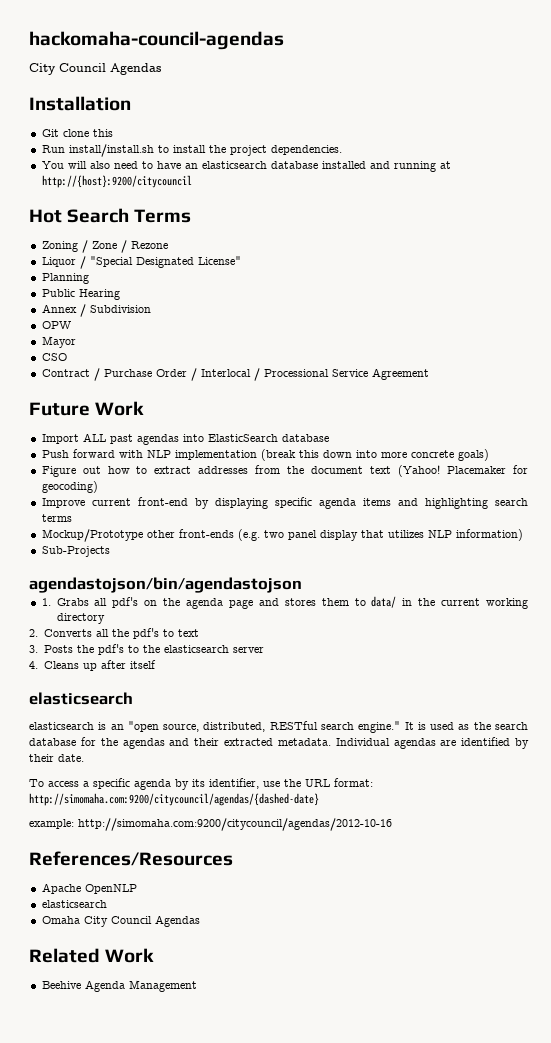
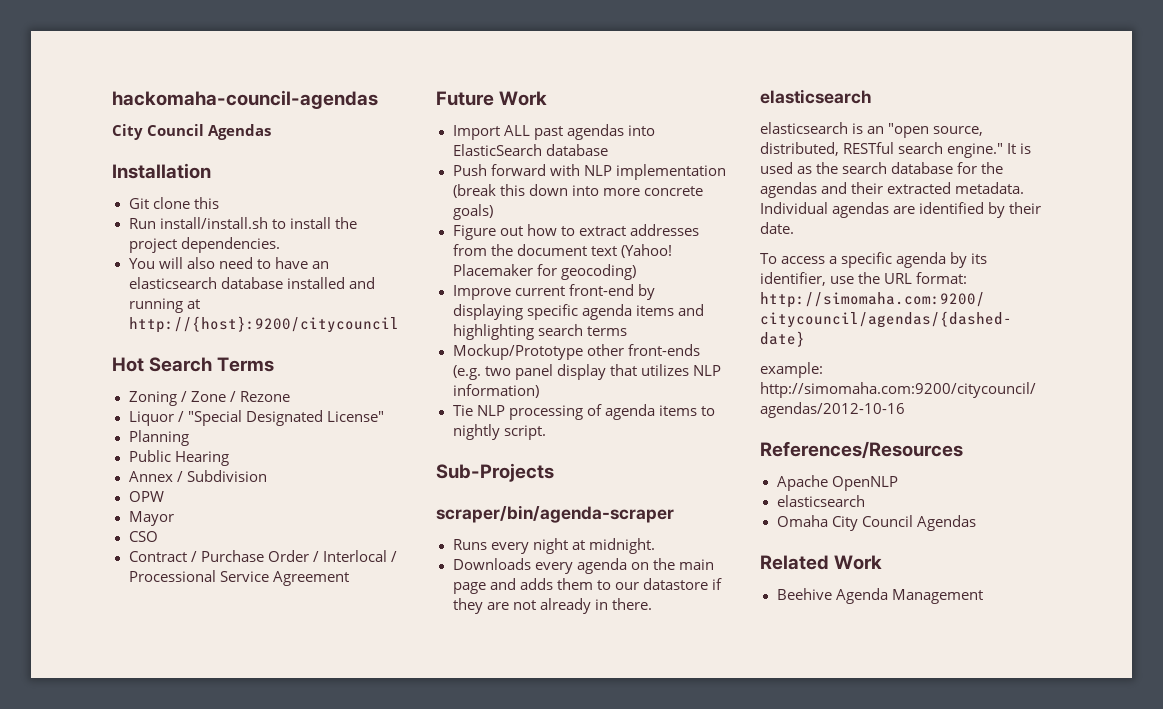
[41,546,110,557] [29,577,302,593] [41,597,139,608] Sub-Projects // agendastojson/bin/agendastojson // 1. Grabs all pdf's -> [452,404,715,420] [452,424,546,440] [436,463,554,482] [436,505,674,523] [452,538,655,554] [452,558,627,574] Tie NLP processing of agenda items to nightly script. // Sub-Projects // scraper/bin/agenda-scraper // Runs every night at midnight. // Downloads every agenda
[186,598,224,609] agenda -> [678,559,714,570] main
[284,598,316,606] stores -> [519,578,553,590] adds
[371,596,529,609] [56,613,105,624] [29,628,199,639] [29,644,264,655] [29,660,156,671] data/ in the current working directory // 2. Converts all the pdf's to text // 3. Posts the pdf's to the elasticsearch server // 4. Cleans up after itself -> [614,578,722,590] [452,598,652,614] our datastore if they are not already in there.

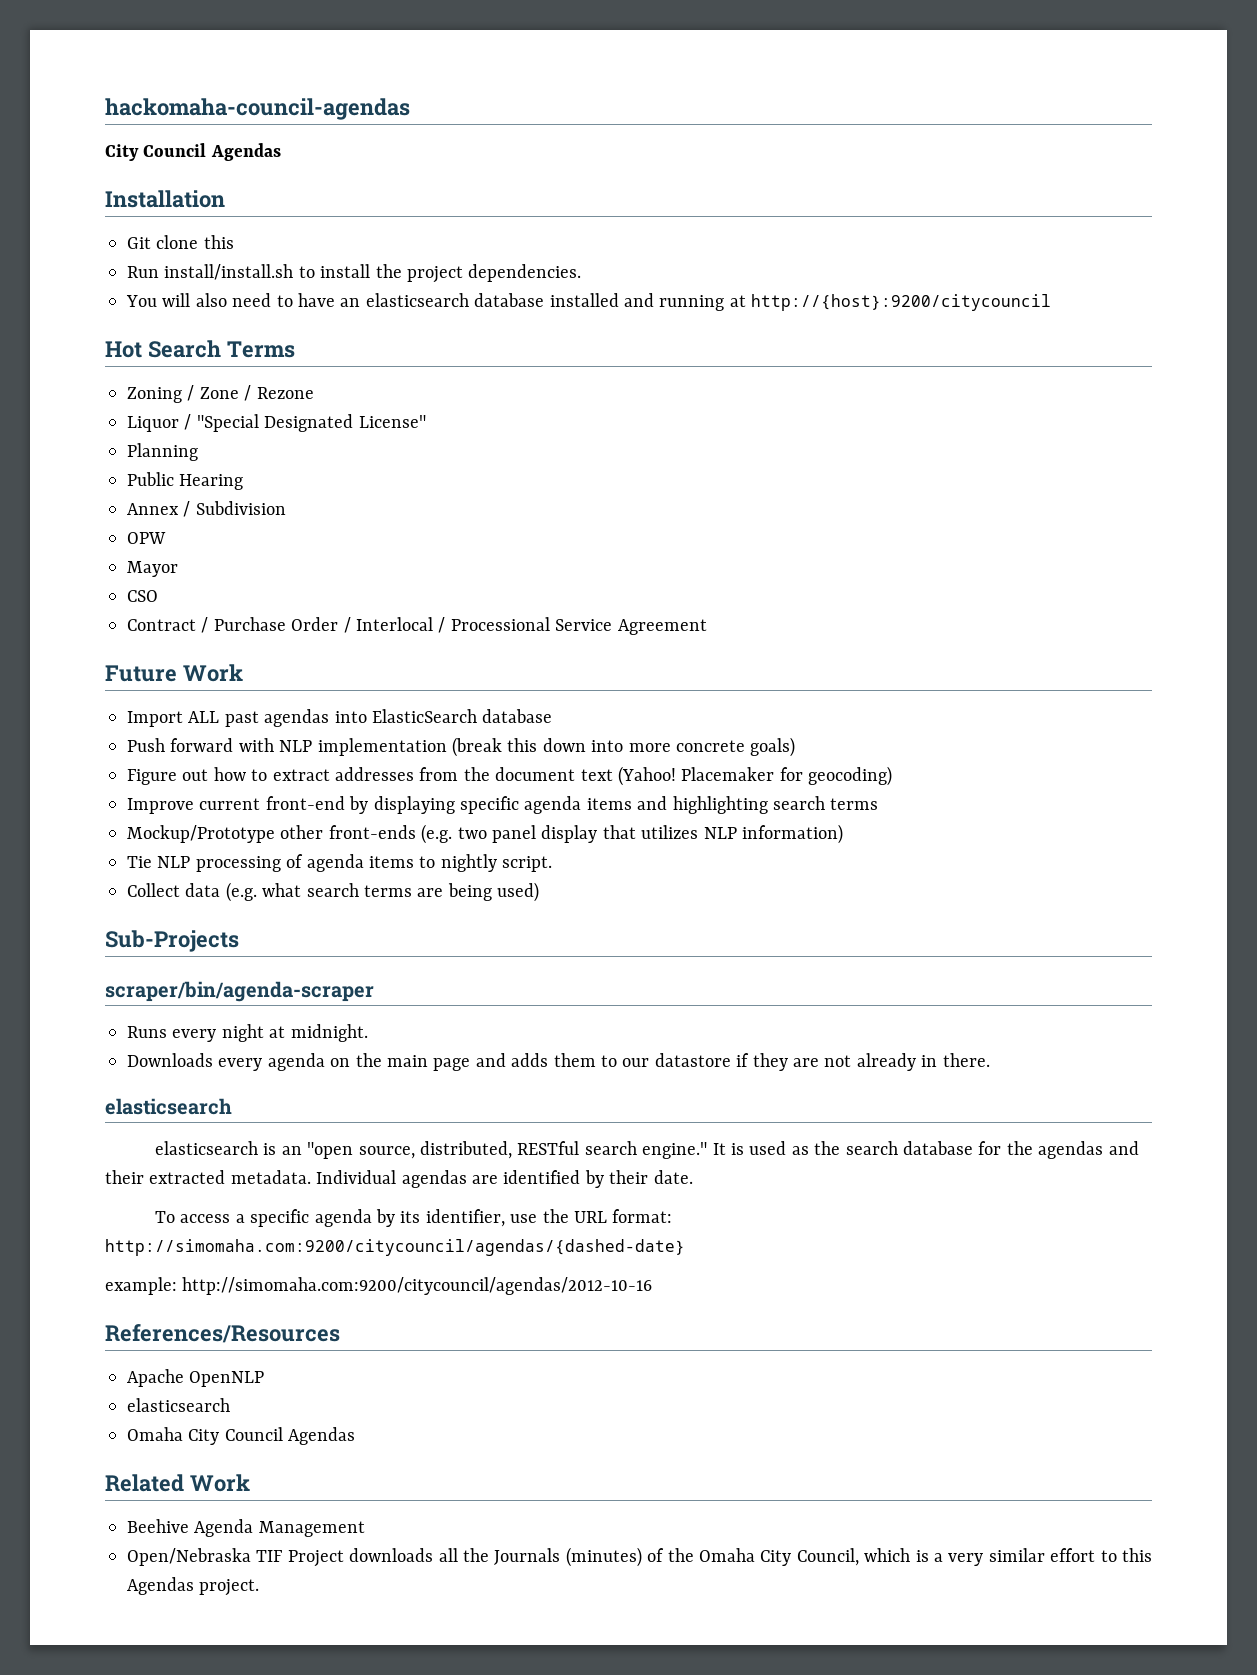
(546, 432) none -> [127,882,540,902] // Collect data (e.g. what search terms are being used)
(983, 596) none -> [127,1547,1152,1567] [127,1577,260,1596] // Open/Nebraska TIF Project downloads all the Journals (minutes) of the Omaha City Council, which is a very similar effort to this Agendas project.

